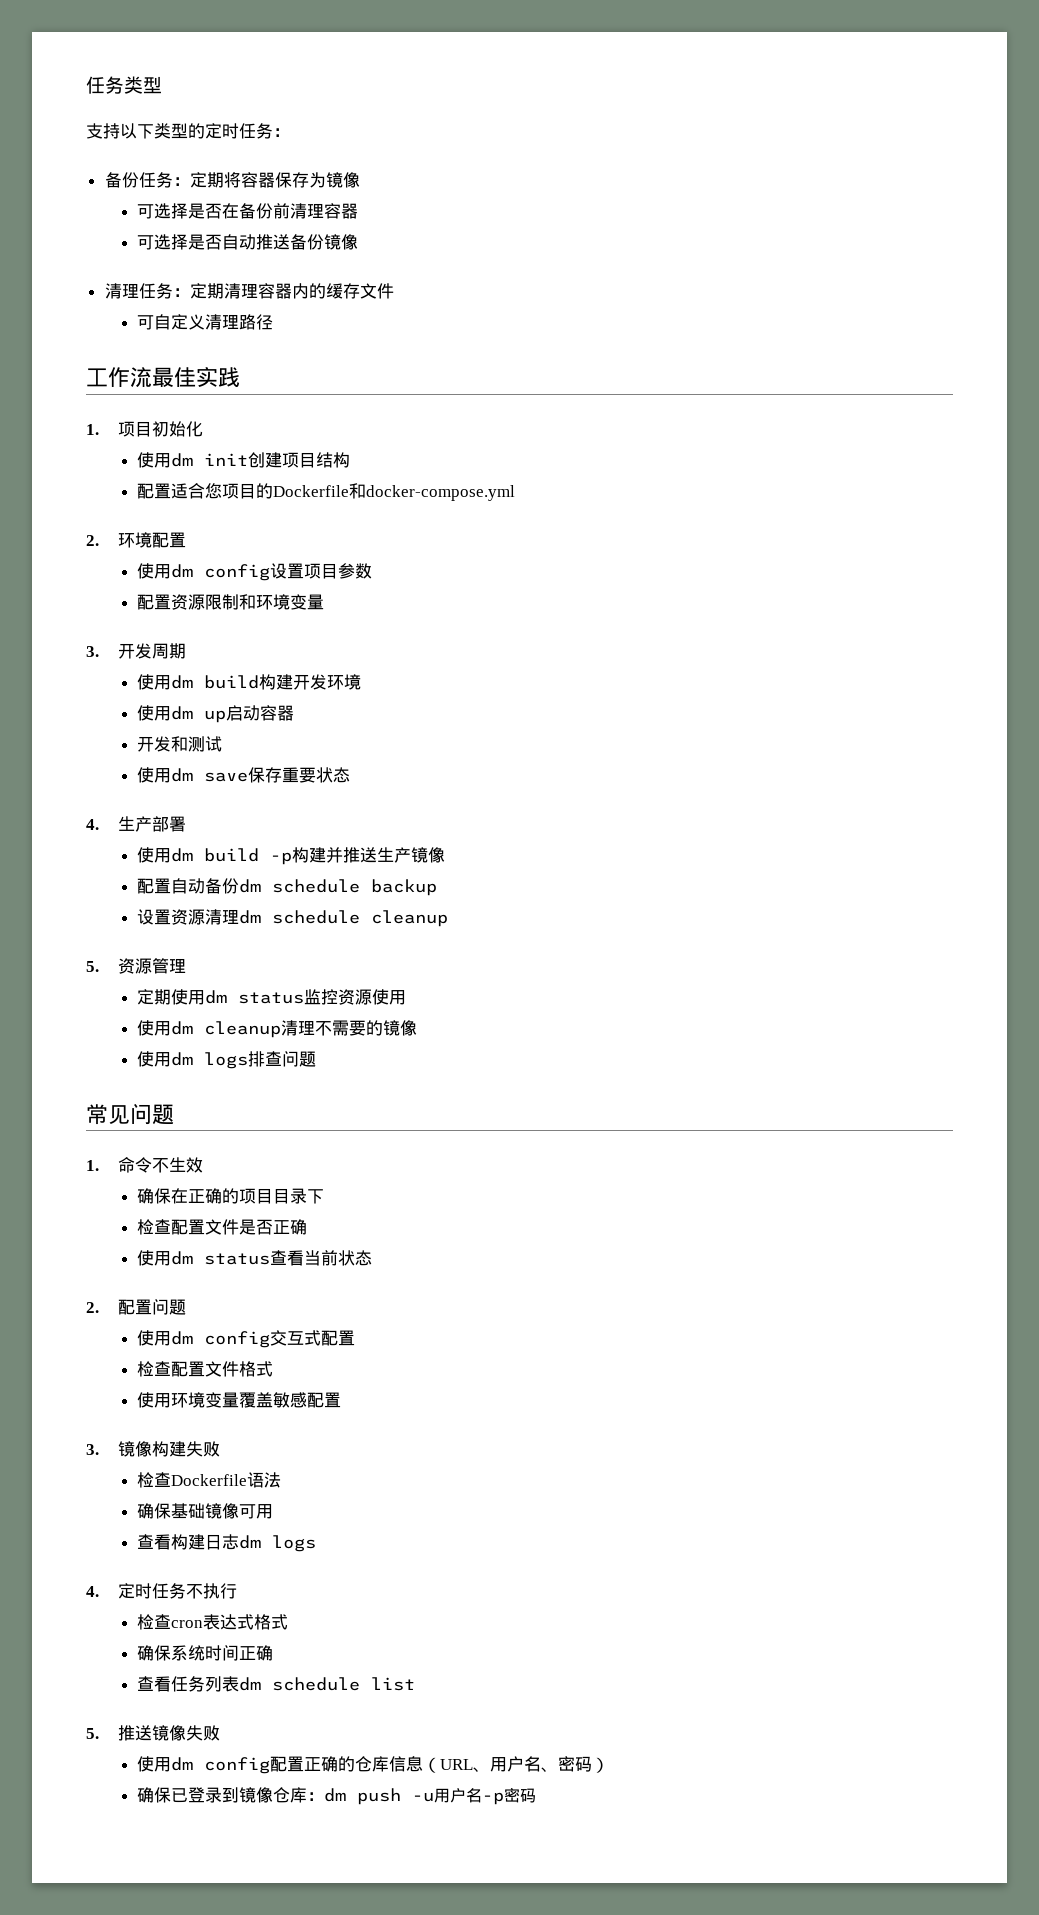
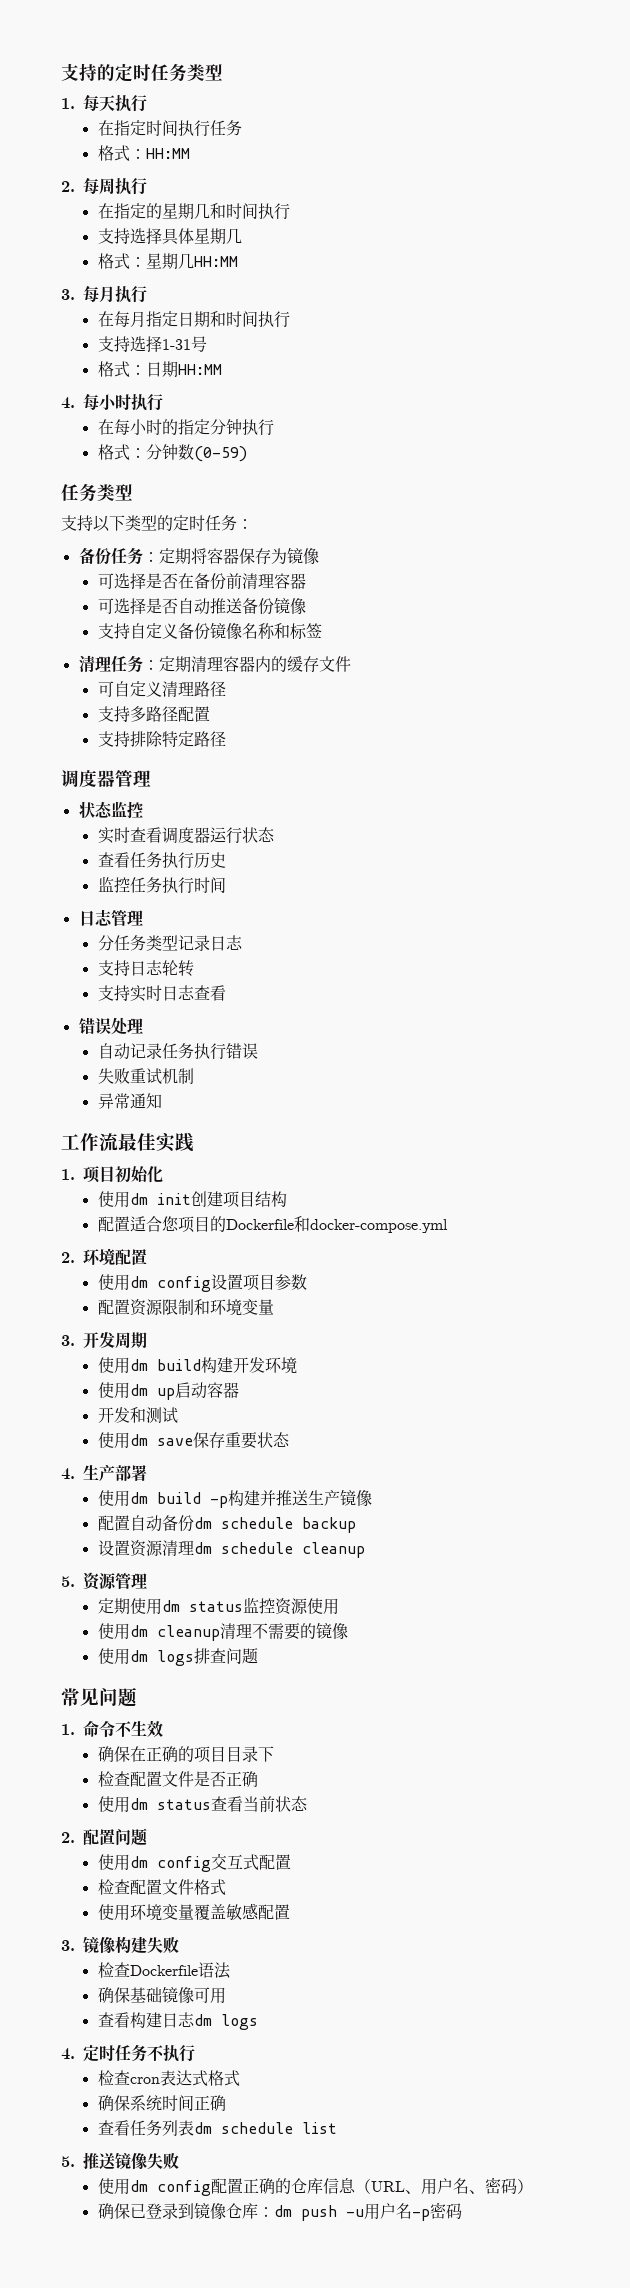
(86, 85) none -> [61,63,223,82] [61,94,147,112] [97,120,242,137] [97,145,190,161] [61,177,147,195] [97,203,290,220] [97,228,242,245] [97,253,238,269] [61,285,147,303] [97,311,290,328] [97,336,207,352] [97,361,222,377] [61,393,163,411] [97,419,274,436] [97,444,247,462] 支持的定时任务类型 // 1.每天执行 // 在指定时间执行任务 // 格式：HH:MM // 2.每周执行 // 在指定的星期几和时间执行 // 支持选择具体星期几 // 格式：星期几HH:MM // 3.每月执行 // 在每月指定日期和时间执行 // 支持选择1-31号 // 格式：日期HH:MM // 4.每小时执行 // 在每小时的指定分钟执行 // 格式：分钟数(0-59) //
(358, 242) none -> [97,622,322,640] // 支持自定义备份镜像名称和标签
(273, 322) none -> [97,706,210,722] [97,731,226,748] [61,770,151,787] [78,801,143,819] [97,827,275,844] [97,852,226,869] [97,876,226,894] [78,909,143,927] [97,935,243,951] [97,960,194,977] [97,985,226,1002] [78,1017,143,1035] [97,1043,258,1060] [97,1068,194,1084] [97,1093,162,1109] // 支持多路径配置 // 支持排除特定路径 // 调度器管理 // 状态监控 // 实时查看调度器运行状态 // 查看任务执行历史 // 监控任务执行时间 // 日志管理 // 分任务类型记录日志 // 支持日志轮转 // 支持实时日志查看 // 错误处理 // 自动记录任务执行错误 // 失败重试机制 // 异常通知

